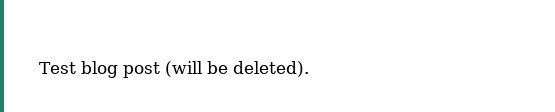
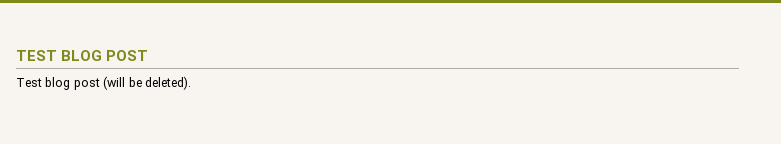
(39, 68) none -> [16,50,149,61] TEST BLOG POST //

